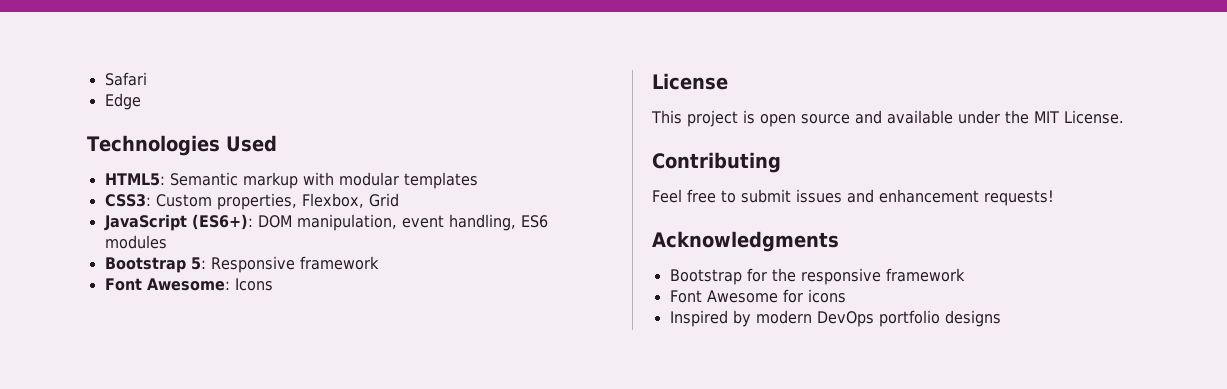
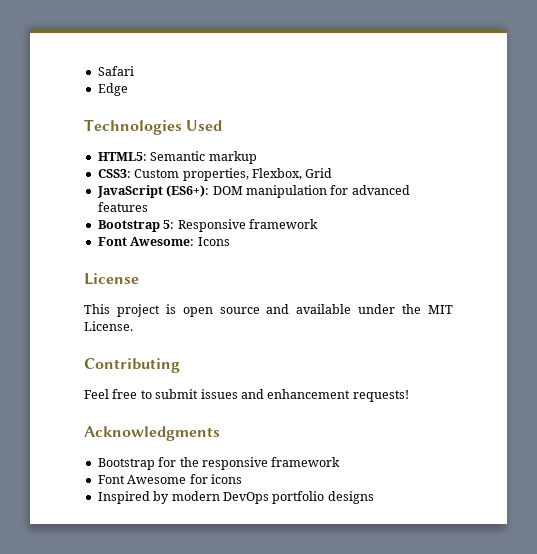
[302,172,478,189] with modular templates -> (257, 157) none
[296,214,548,231] [104,235,167,249] manipulation, event handling, ES6 modules -> [245,185,410,198] [97,202,148,212] manipulation for advanced features

